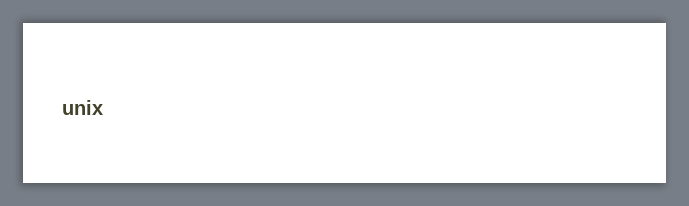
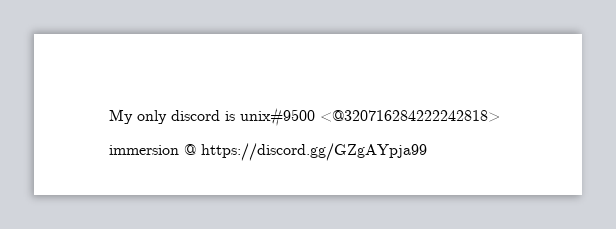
[62,100,103,115] unix -> [109,107,500,127] [109,143,427,161] My only discord is unix#9500 <@320716284222242818> // immersion @ https://discord.gg/GZgAYpja99

